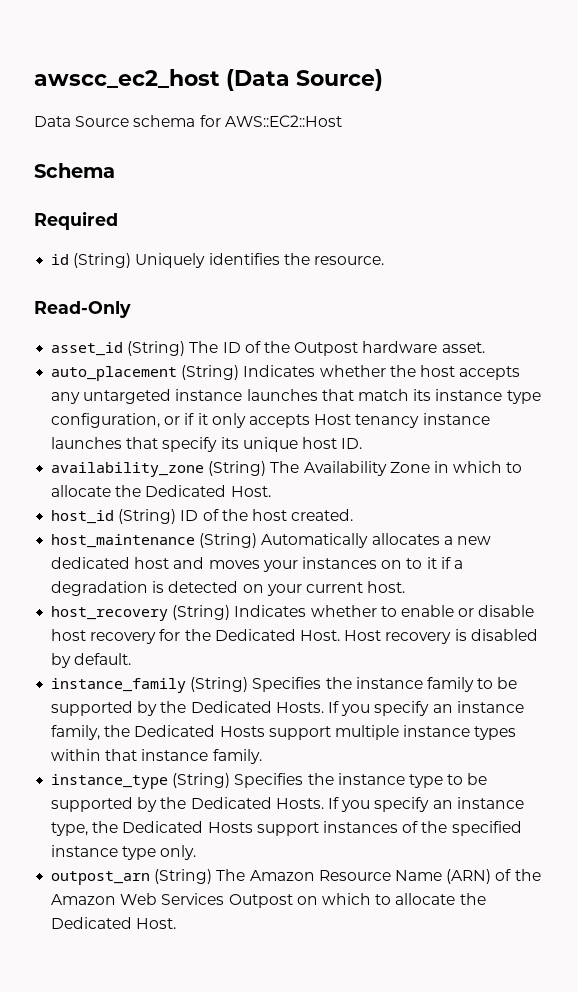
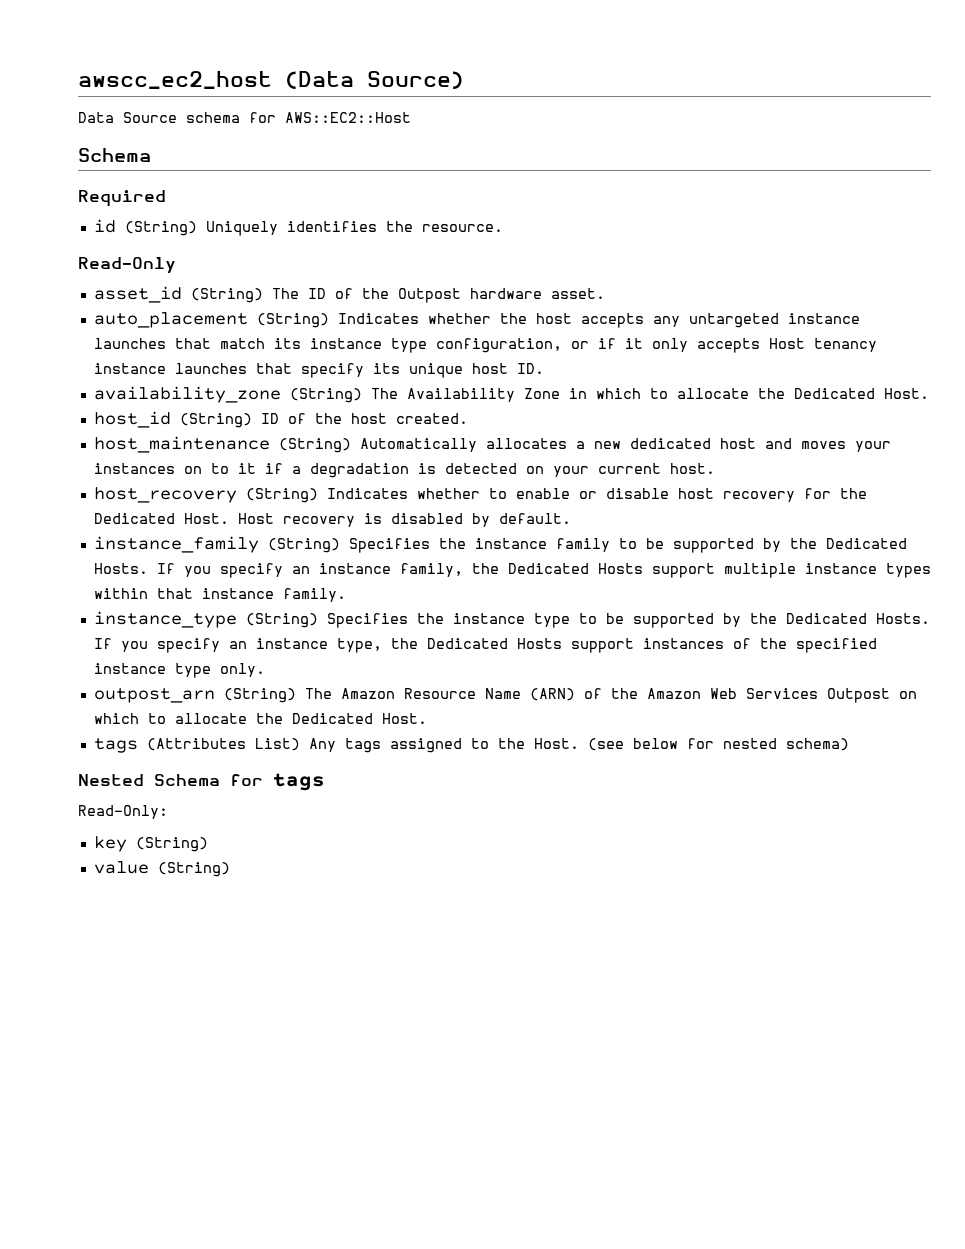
(177, 923) none -> [93,738,849,753] [78,773,325,791] [78,805,168,819] [93,836,208,852] [93,861,230,877] // tags (Attributes List) Any tags assigned to the Host. (see below for nested schema) // Nested Schema for tags // Read-Only: // key (String) // value (String)

